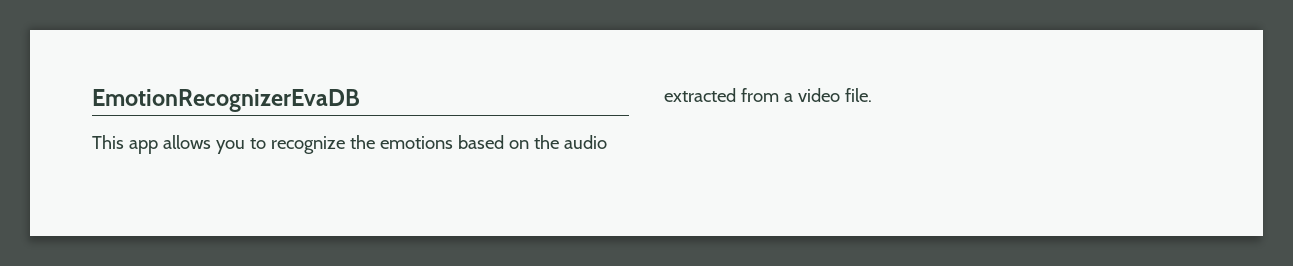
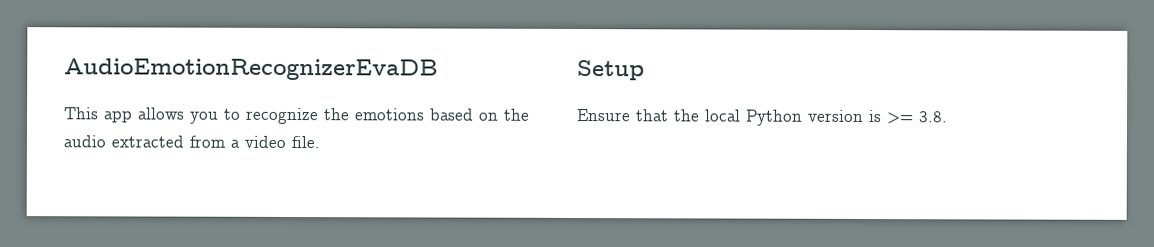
[92,89,360,112] EmotionRecognizerEvaDB -> [64,58,439,81] AudioEmotionRecognizerEvaDB
(872, 95) none -> [577,60,645,81] [577,109,948,126] // Setup // Ensure that the local Python version is >= 3.8.

